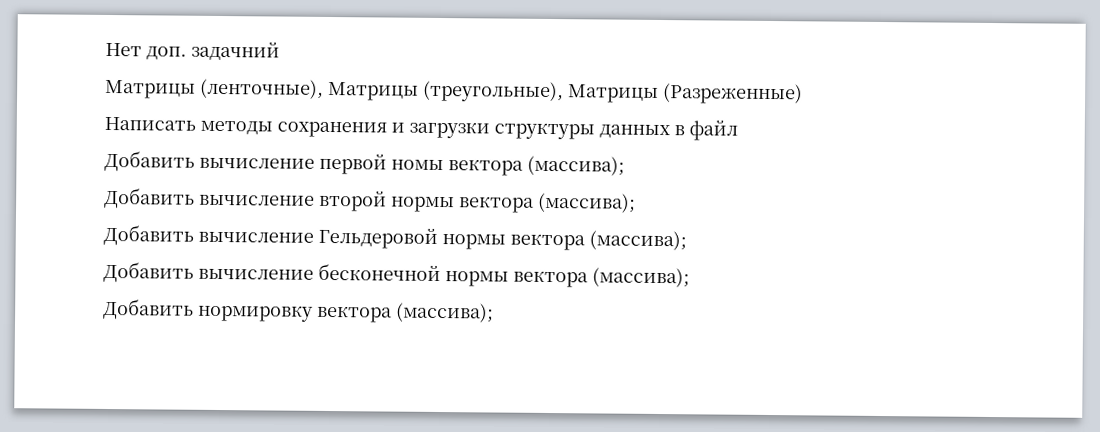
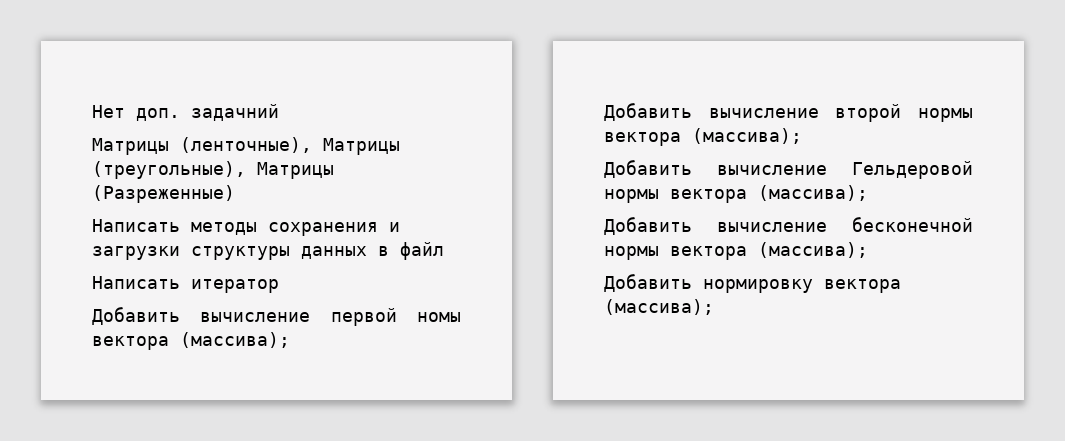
(738, 130) none -> [92,276,279,293] // Написать итератор

